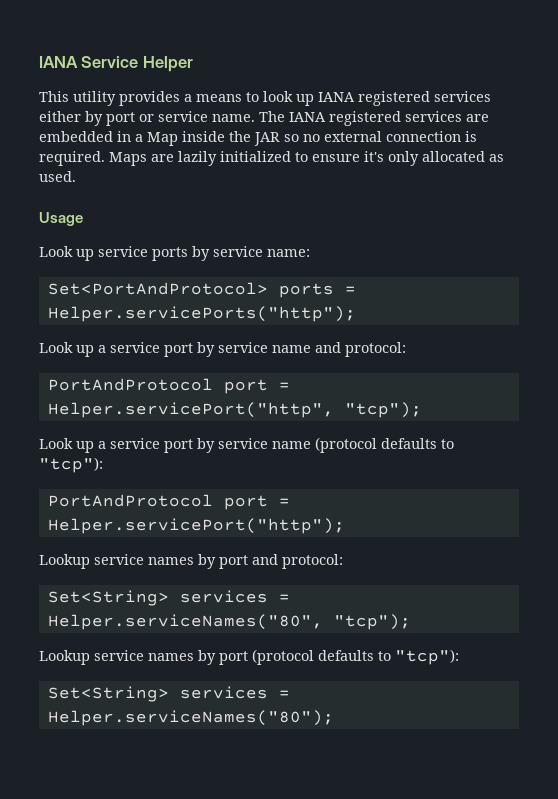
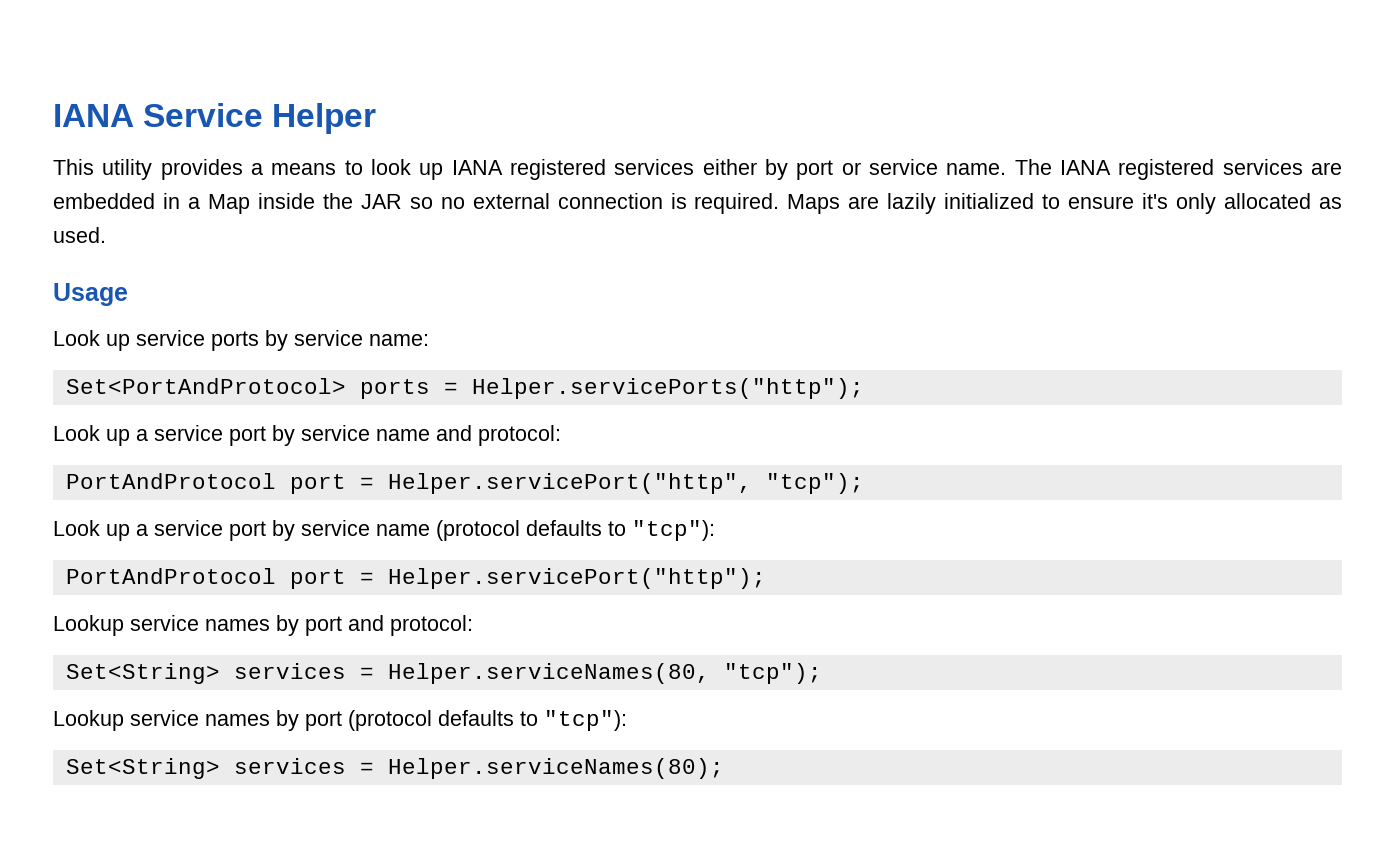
[47,614,323,630] Helper.serviceNames("80", -> [387,663,710,684] Helper.serviceNames(80,
[47,710,334,726] Helper.serviceNames("80"); -> [387,758,724,779] Helper.serviceNames(80);

